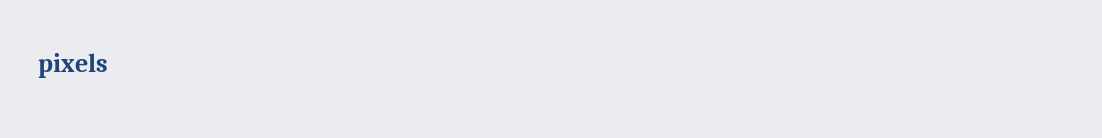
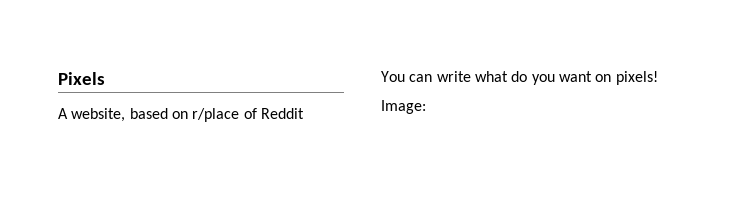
[38,53,108,78] pixels -> [58,72,105,85] [58,108,304,122] [381,71,658,85] [381,100,426,114] Pixels // A website, based on r/place of Reddit // You can write what do you want on pixels! // Image:

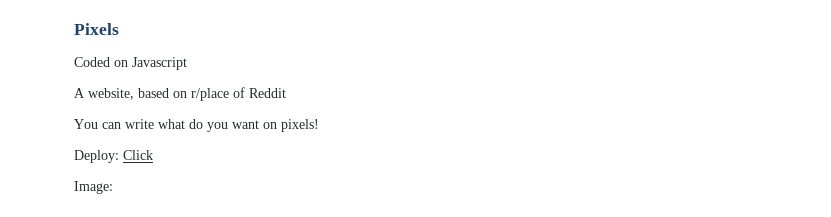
(105, 78) none -> [74,57,187,70] // Coded on Javascript
(658, 78) none -> [74,150,153,163] // Deploy: Click

